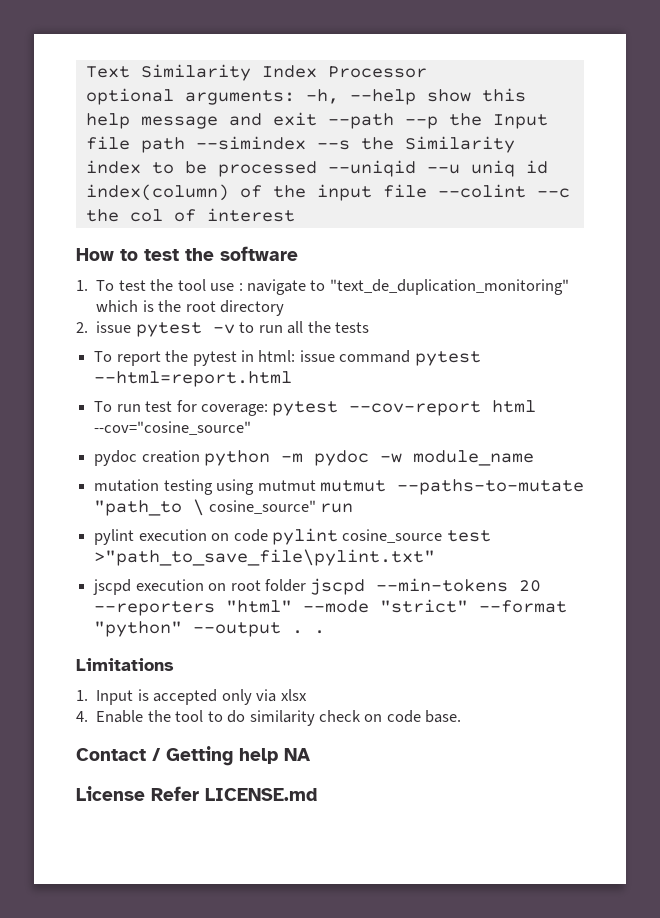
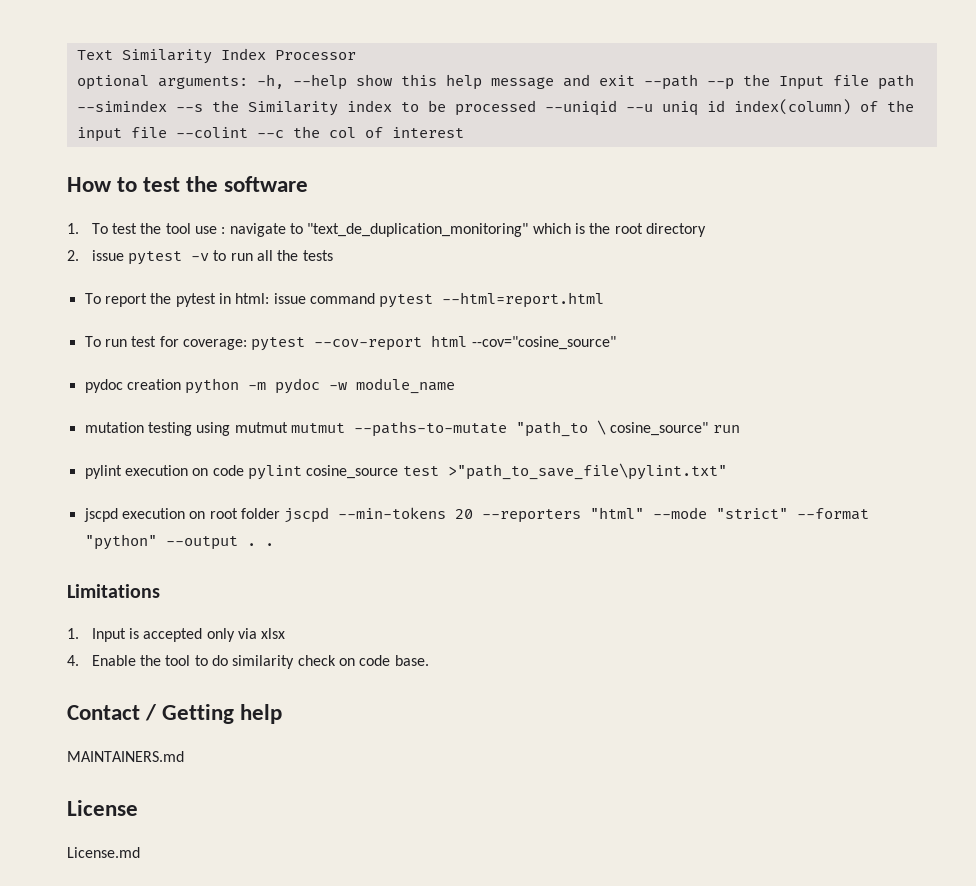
[284,748,311,761] NA -> [67,751,184,762] // MAINTAINERS.md
[151,786,317,801] Refer LICENSE.md -> [67,847,140,858] // License.md

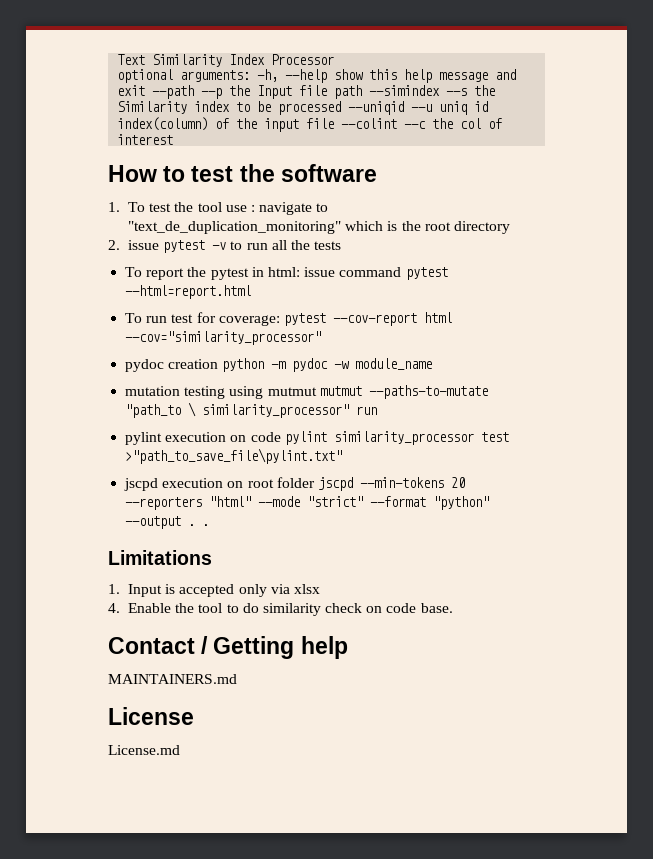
[471,336,616,350] --cov="cosine_source" -> [125,331,322,345] --cov="similarity_processor"
[610,422,709,436] cosine_source" -> [202,404,350,418] similarity_processor"
[306,465,399,479] cosine_source -> [333,431,474,445] similarity_processor

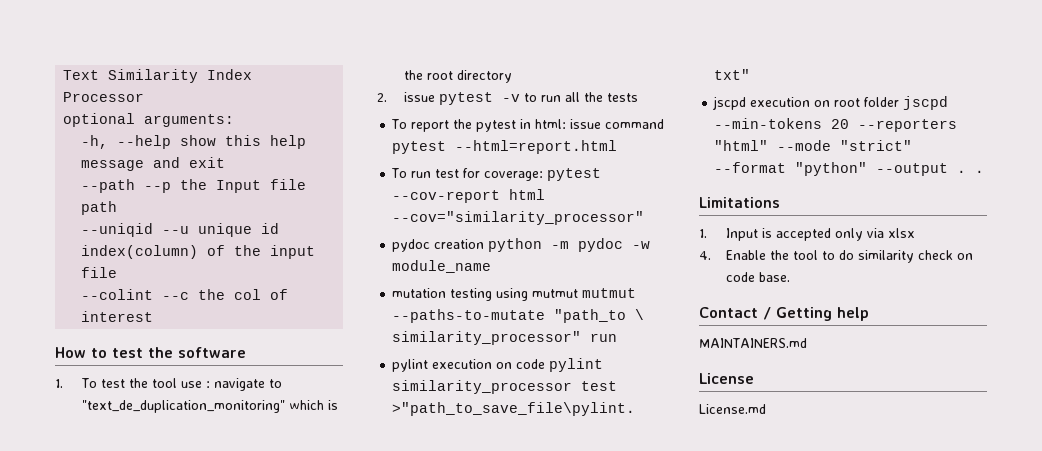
(251, 76) none -> (235, 120) //
(146, 90) none -> (226, 162) //
[369,85,496,96] [117,101,342,115] --simindex --s the Similarity index to be processed -> (118, 208) //
[439,101,468,115] uniq -> [198,223,253,237] unique
(335, 123) none -> (118, 272) //

